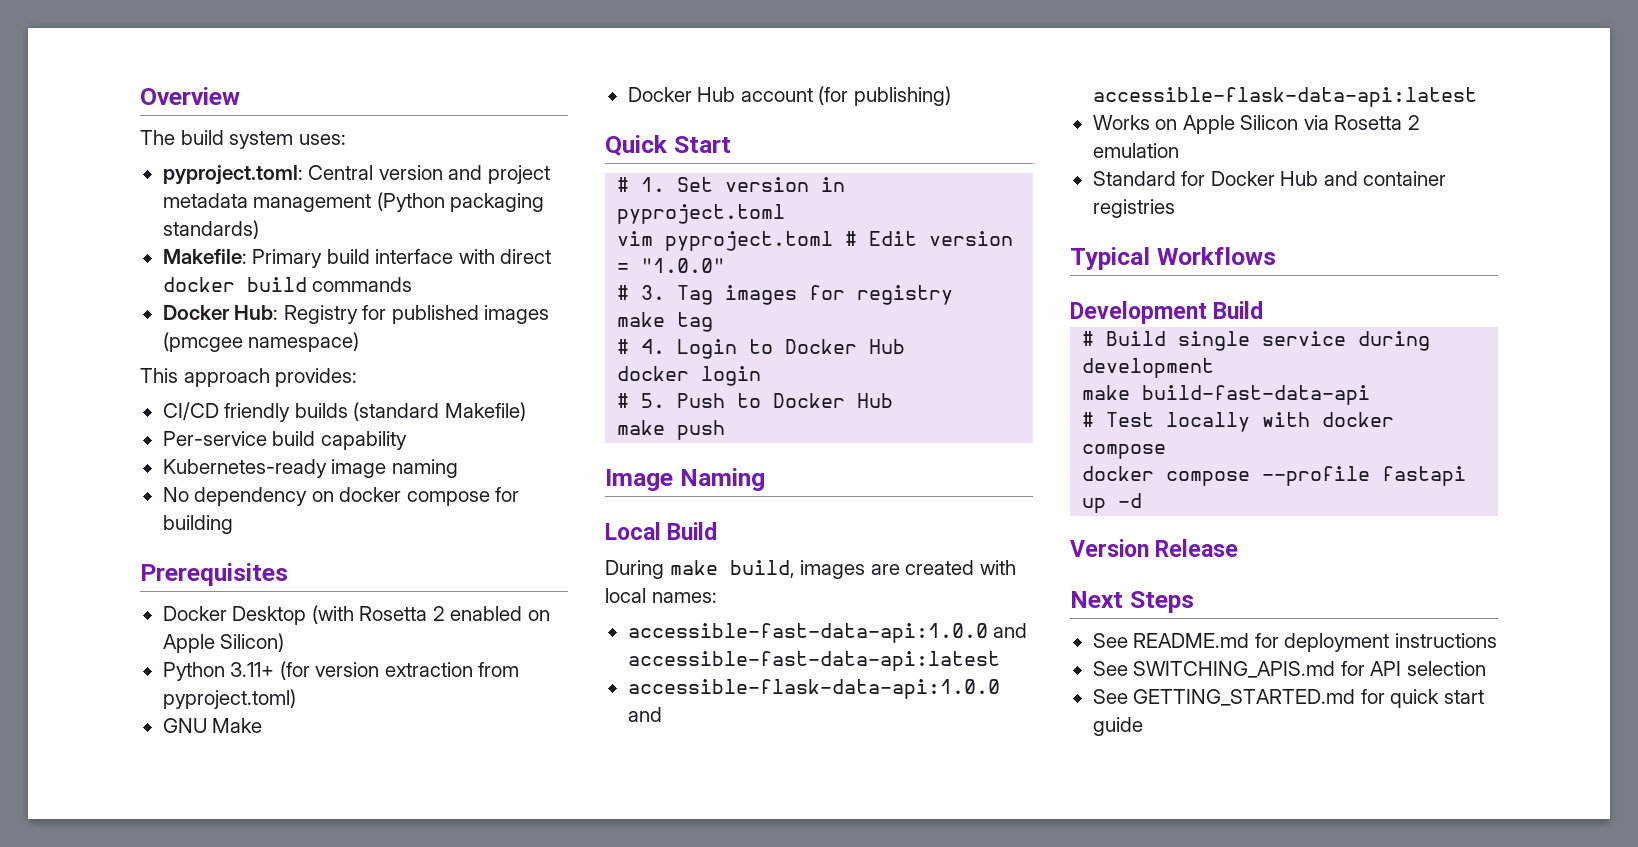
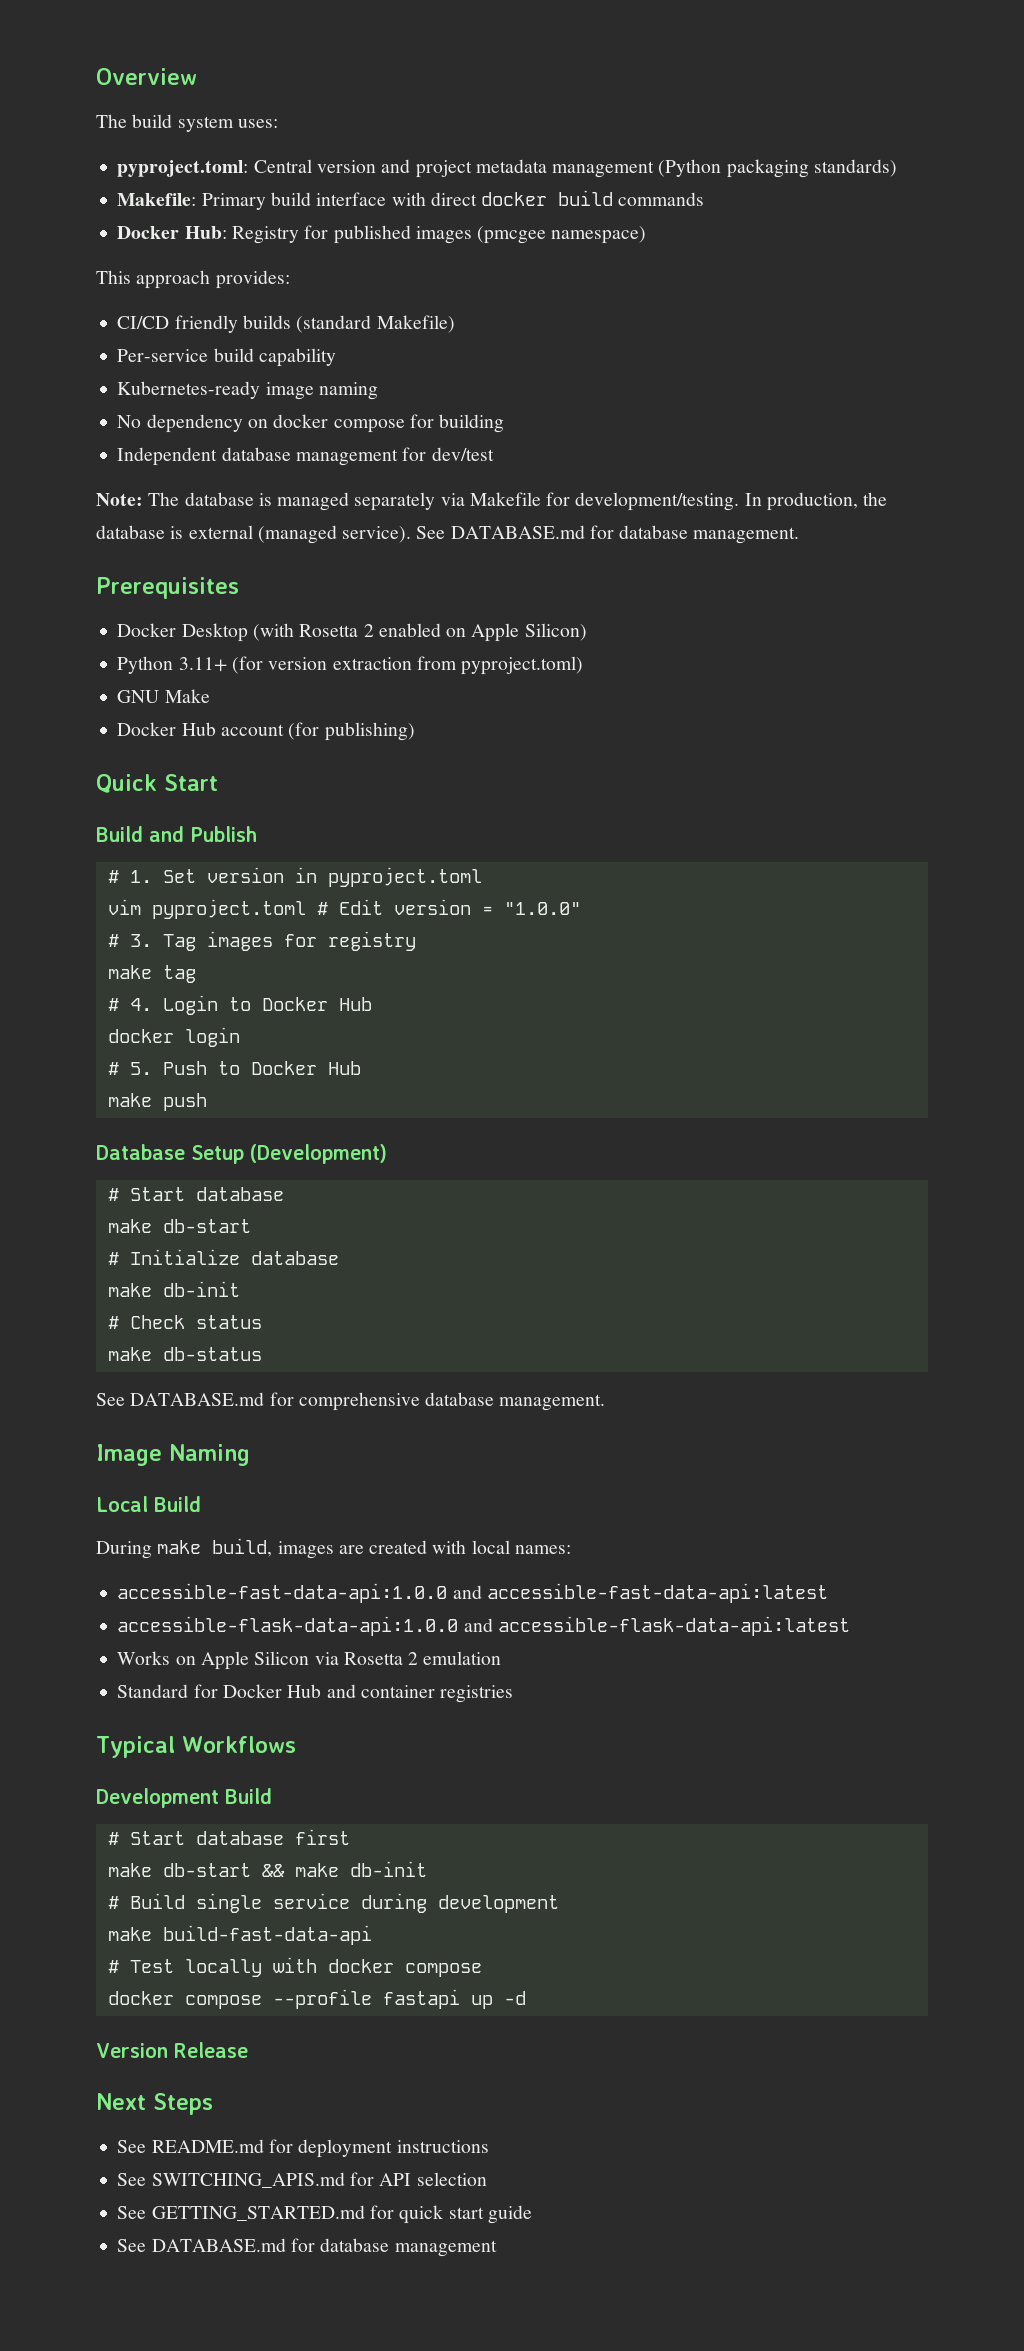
(233, 524) none -> [117,447,494,466] [96,492,888,511] [96,525,800,544] // Independent database management for dev/test // Note: The database is managed separately via Makefile for development/testing. In production, the database is external (managed service). See DATABASE.md for database management.
(731, 144) none -> [96,826,257,842] // Build and Publish
(726, 430) none -> [96,1144,387,1164] [107,1187,284,1201] [107,1219,251,1233] [107,1249,339,1265] [107,1281,240,1297] [107,1315,262,1329] [107,1347,262,1361] [96,1392,606,1411] // Database Setup (Development) // # Start database // make db-start // # Initialize database // make db-init // # Check status // make db-status // See DATABASE.md for comprehensive database management.
(1264, 310) none -> [107,1829,350,1845] [107,1861,427,1877] // # Start database first // make db-start && make db-init
(1143, 726) none -> [117,2238,497,2257] // See DATABASE.md for database management

